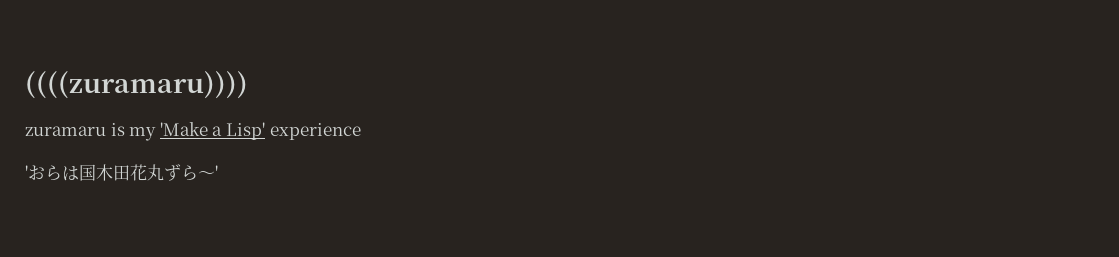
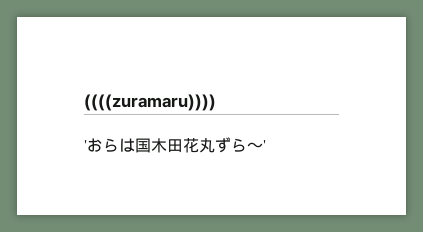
[25,122,361,141] // zuramaru is my 'Make a Lisp' experience -> (216, 102) none

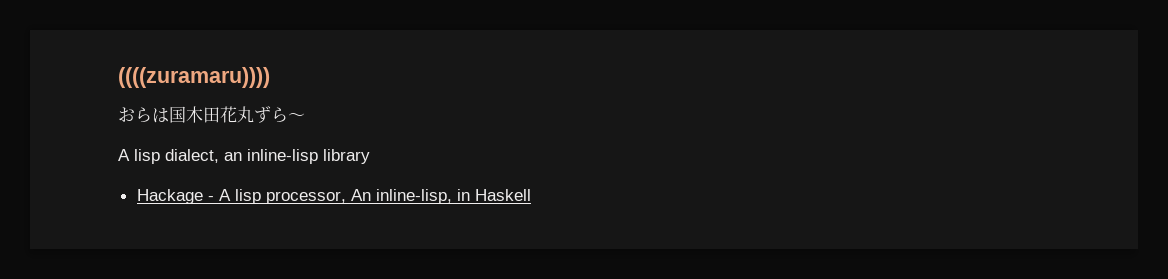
[84,140,87,151] ' -> (270, 77) none
[263,140,266,151] ' -> [118,149,370,164] [136,189,531,204] // A lisp dialect, an inline-lisp library // Hackage - A lisp processor, An inline-lisp, in Haskell

